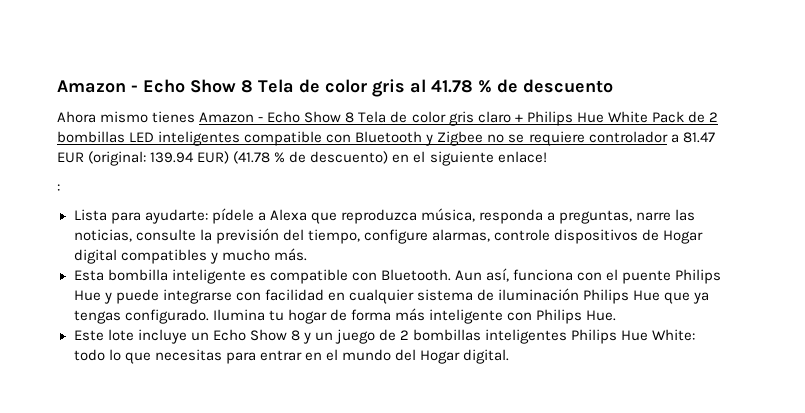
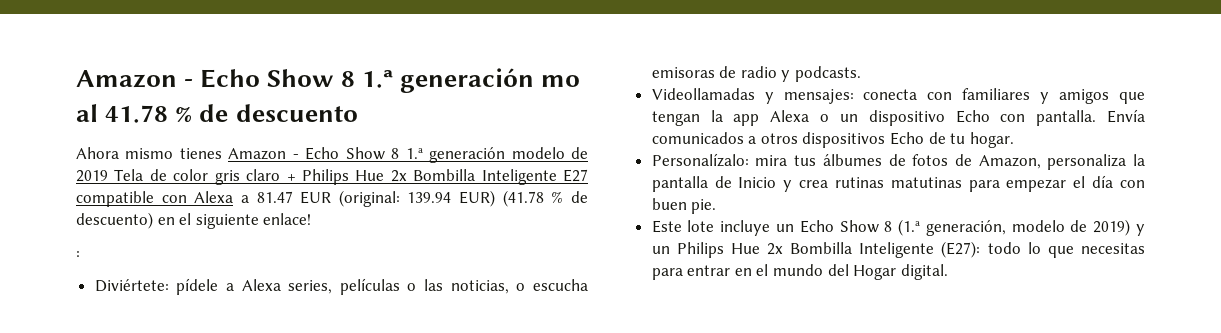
[57,79,405,97] Amazon - Echo Show 8 Tela de color gris -> [76,68,581,93] Amazon - Echo Show 8 1.ª generación mo
(355, 117) none -> [405,147,588,163] [76,170,108,182] 1.ª generación modelo de 2019
[607,111,718,123] [57,131,668,146] White Pack de 2 bombillas LED inteligentes compatible con Bluetooth y Zigbee no se requiere controlador -> [390,169,588,185] [76,191,234,207] 2x Bombilla Inteligente E27 compatible con Alexa
[73,208,696,224] [73,228,704,244] [73,248,307,264] [73,268,722,284] [73,288,710,304] [73,308,617,324] Lista para ayudarte: pídele a Alexa que reproduzca música, responda a preguntas, narre las noticias, consulte la previsión del tiempo, configure alarmas, controle dispositivos de Hogar digital compatibles y mucho más. // Esta bombilla inteligente es compatible con Bluetooth. Aun así, funciona con el puente Philips Hue y puede integrarse con facilidad en cualquier sistema de iluminación Philips Hue que ya tengas configurado. Ilumina tu hogar de forma más inteligente con Philips Hue. -> [94,278,588,295] [651,66,862,82] [651,88,1145,104] [651,109,1145,126] [651,132,1014,148] [651,153,1145,170] [651,175,1145,192] [651,198,717,214] Diviértete: pídele a Alexa series, películas o las noticias, o escucha emisoras de radio y podcasts. // Videollamadas y mensajes: conecta con familiares y amigos que tengan la app Alexa o un dispositivo Echo con pantalla. Envía comunicados a otros dispositivos Echo de tu hogar. // Personalízalo: mira tus álbumes de fotos de Amazon, personaliza la pantalla de Inicio y crea rutinas matutinas para empezar el día con buen pie.
[302,329,696,344] y un juego de 2 bombillas inteligentes Philips Hue White: -> [898,219,1145,236] [651,241,981,258] (1.ª generación, modelo de 2019) y un Philips Hue 2x Bombilla Inteligente (E27):

